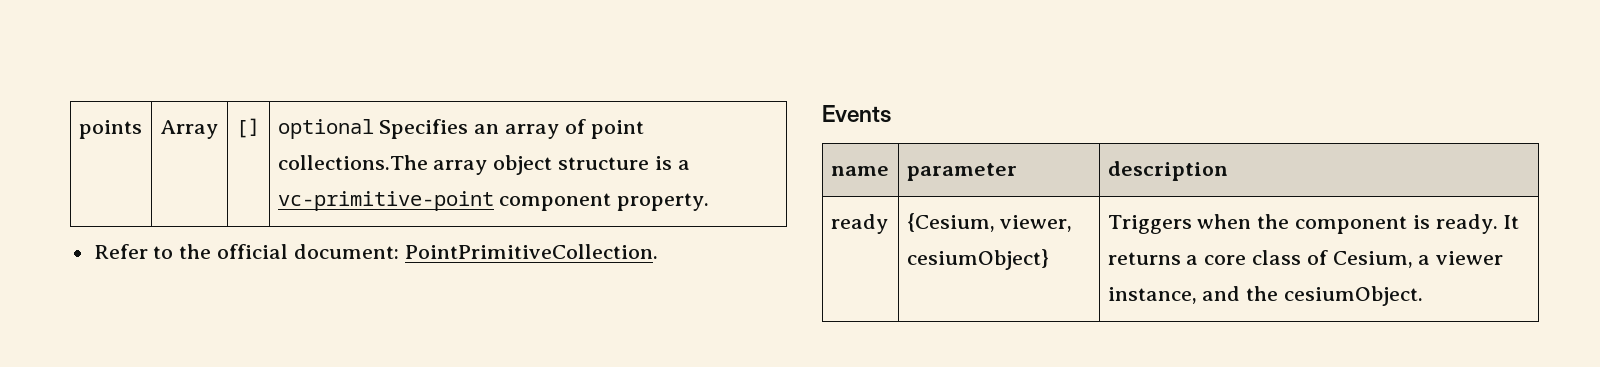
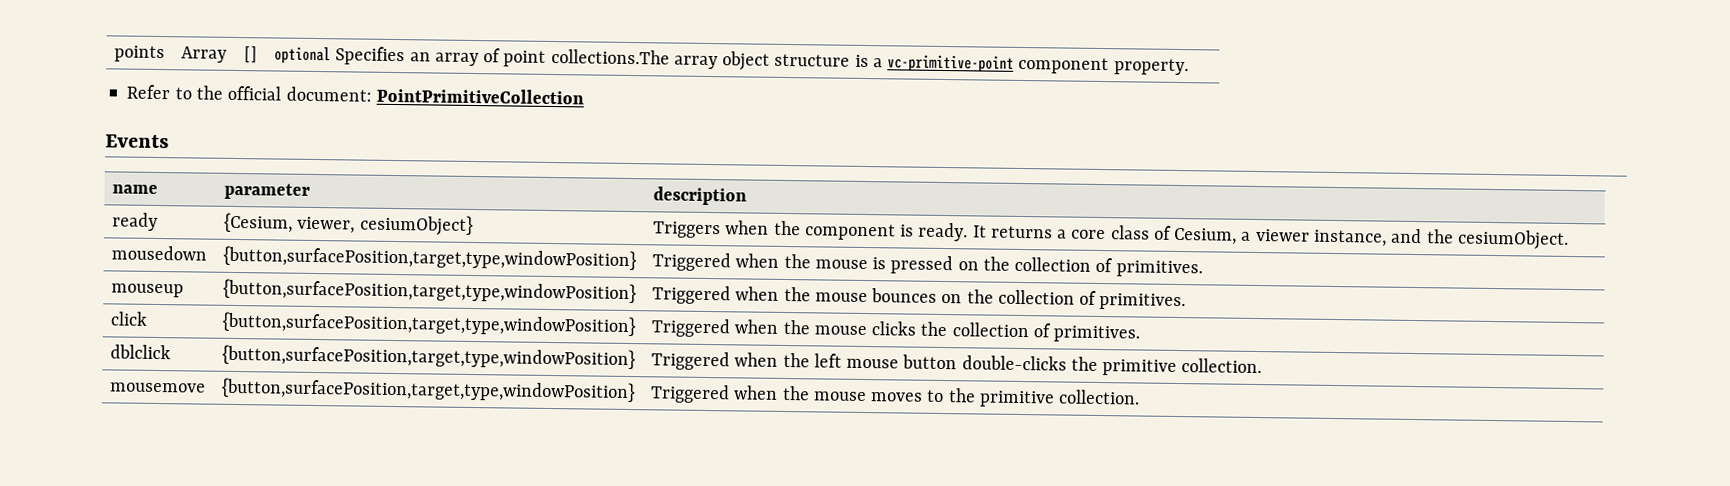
[404,244,658,259] PointPrimitiveCollection. -> [375,87,584,105] PointPrimitiveCollection
(1424, 296) none -> [111,245,208,261] [223,245,638,271] [652,252,1203,278] [111,283,185,298] [223,278,638,304] [652,285,1187,311] [110,311,149,326] [222,311,638,337] [651,318,1141,343] [110,344,172,360] [222,344,637,370] [651,351,1263,376] [110,382,207,393] [221,377,637,403] [650,384,1141,408] // mousedown | {button,surfacePosition,target,type,windowPosition} | Triggered when the mouse is pressed on the collection of primitives. // mouseup | {button,surfacePosition,target,type,windowPosition} | Triggered when the mouse bounces on the collection of primitives. // click | {button,surfacePosition,target,type,windowPosition} | Triggered when the mouse clicks the collection of primitives. // dblclick | {button,surfacePosition,target,type,windowPosition} | Triggered when the left mouse button double-clicks the primitive collection. // mousemove | {button,surfacePosition,target,type,windowPosition} | Triggered when the mouse moves to the primitive collection.

